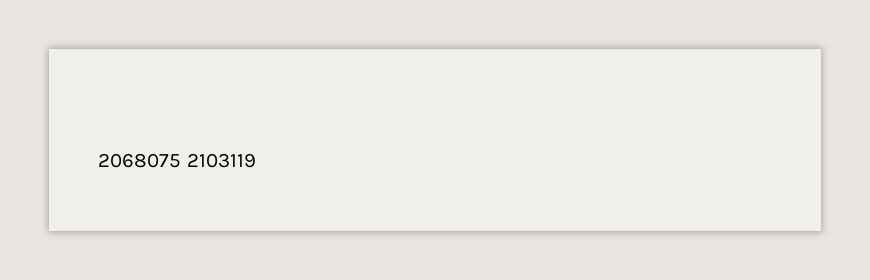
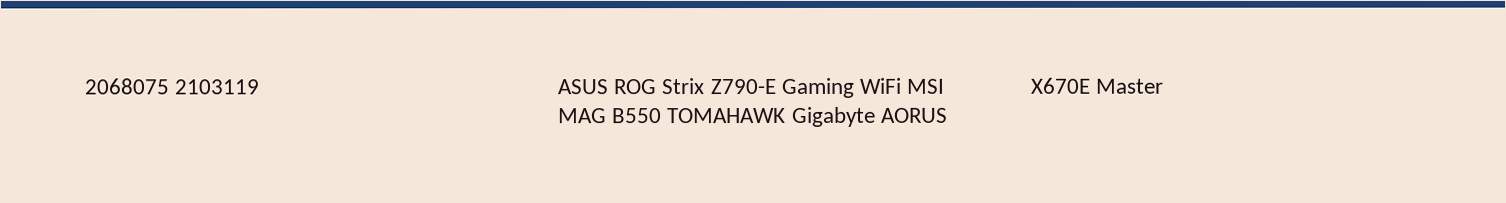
(256, 160) none -> [557,77,945,98] [558,106,948,127] [1030,77,1164,94] // ASUS ROG Strix Z790-E Gaming WiFi MSI MAG B550 TOMAHAWK Gigabyte AORUS X670E Master

